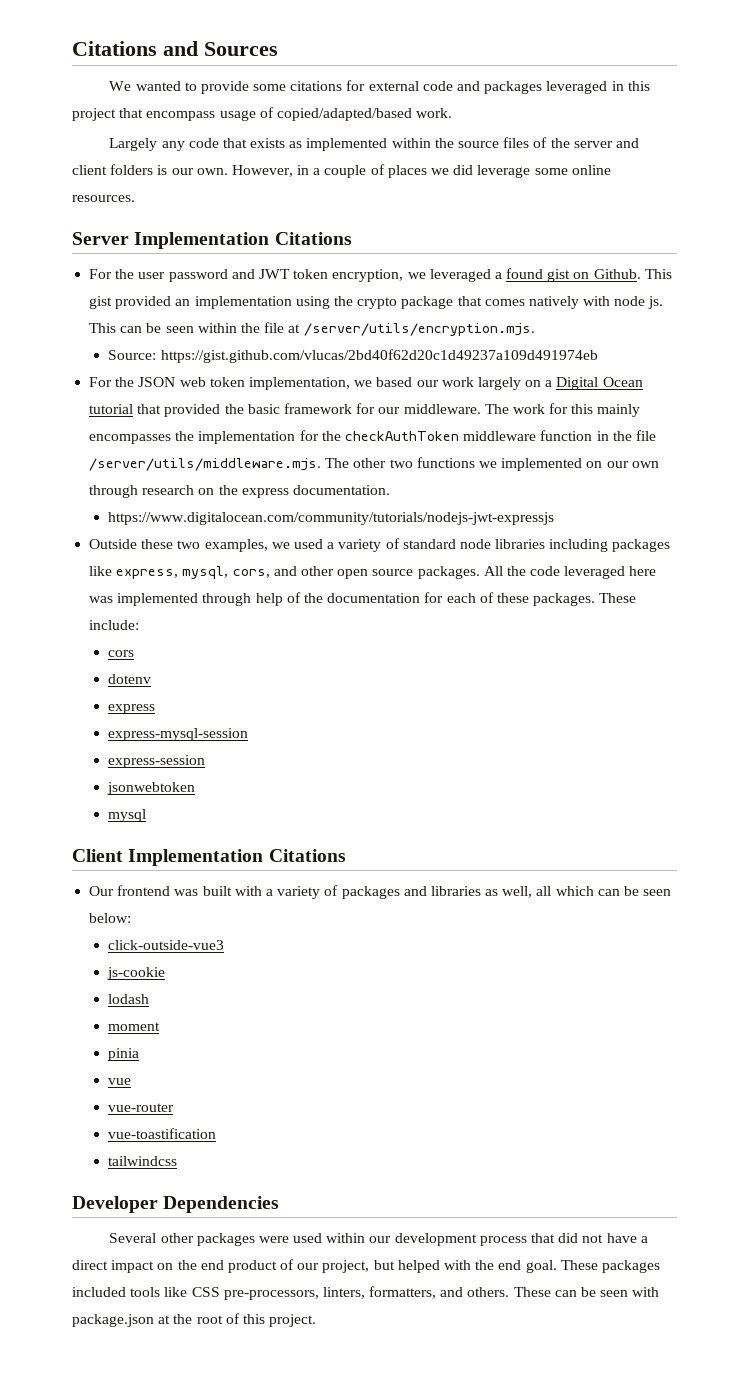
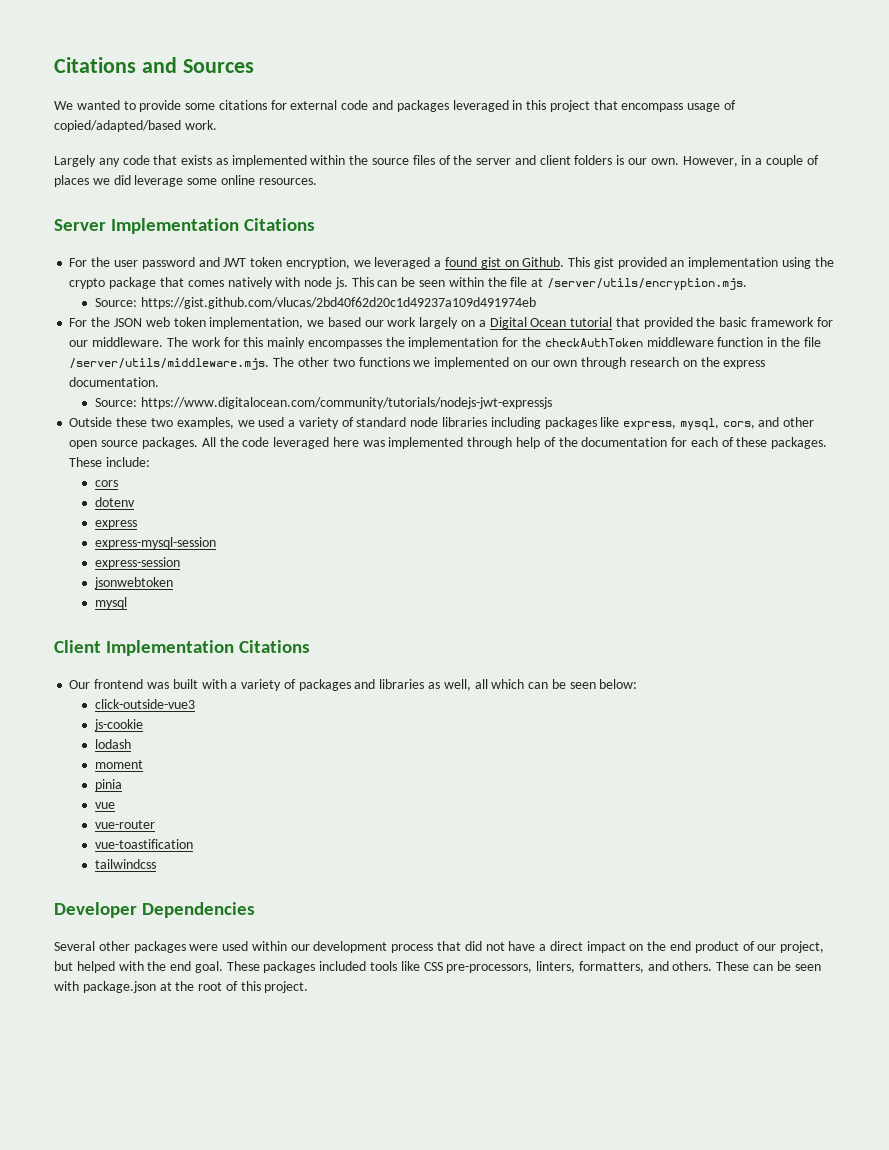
(390, 490) none -> [94,398,137,407] Source:

